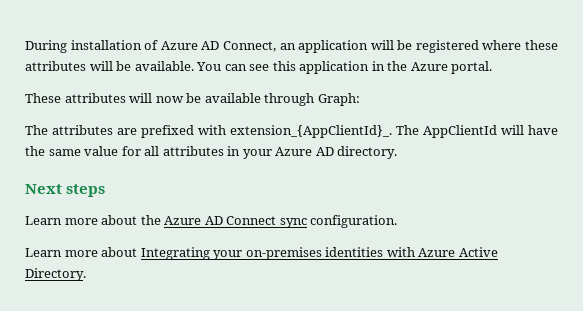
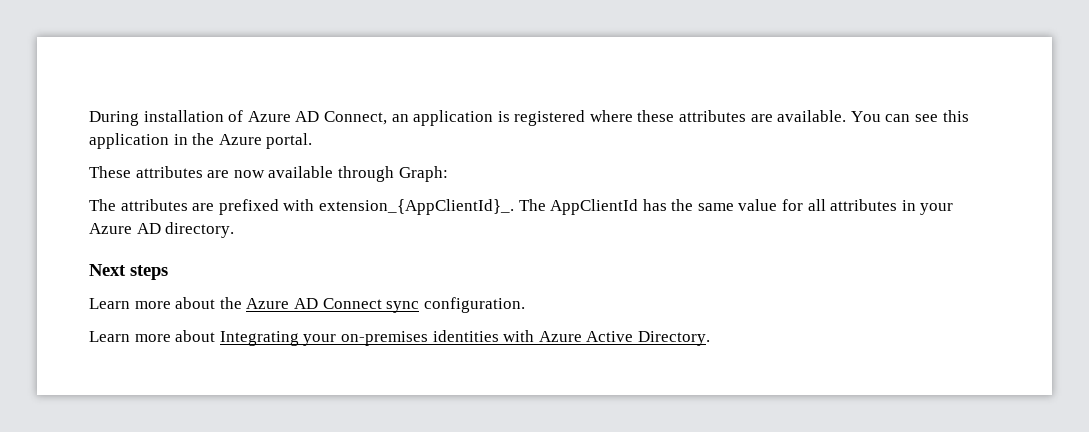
[370,40,413,50] will be -> [497,111,510,122] is
[89,61,132,71] will be -> [750,114,773,122] are
[129,93,202,103] will now be -> [207,170,265,178] are now
[501,125,558,135] will have -> [642,199,667,211] has

